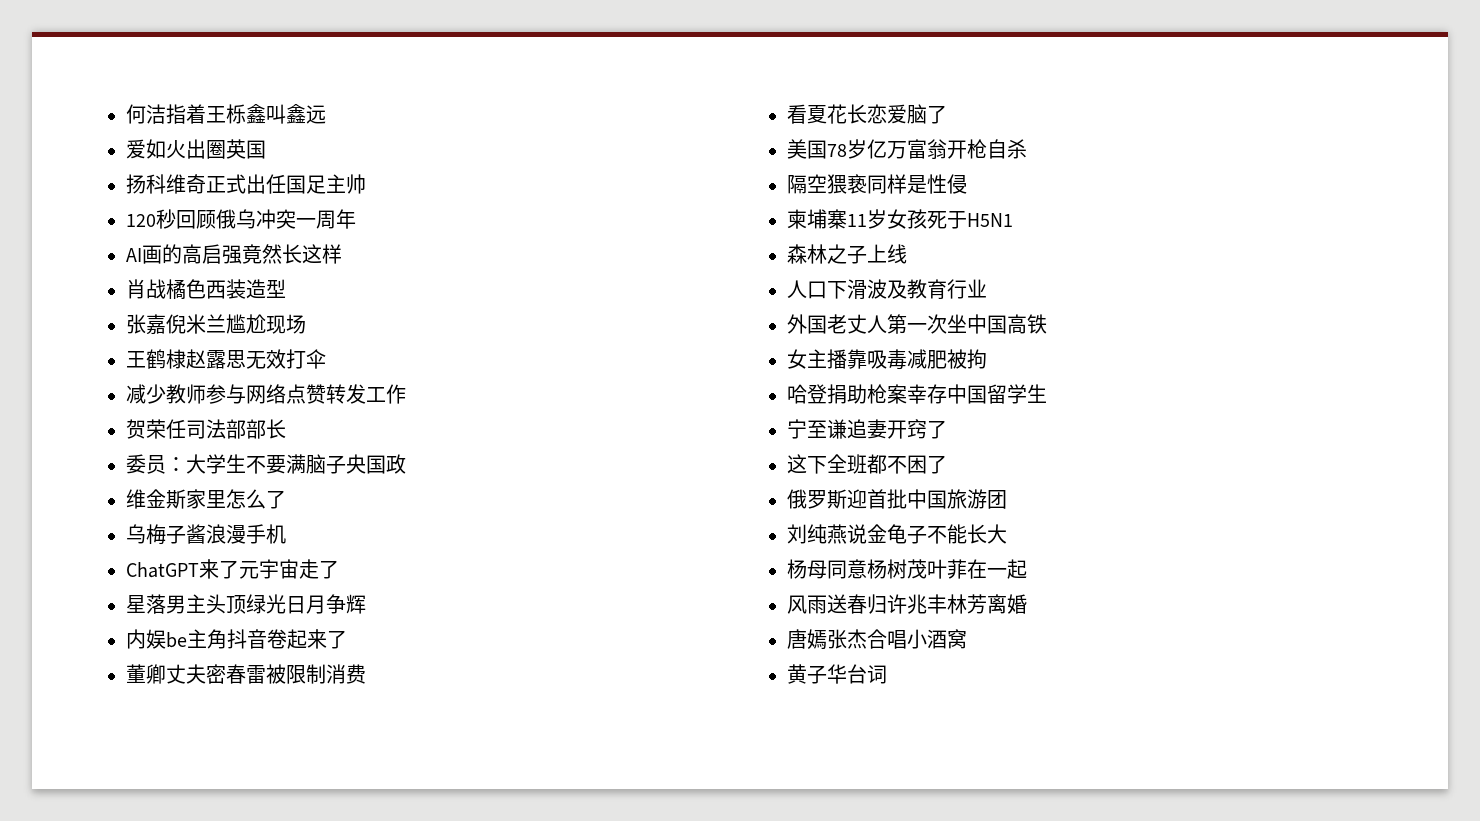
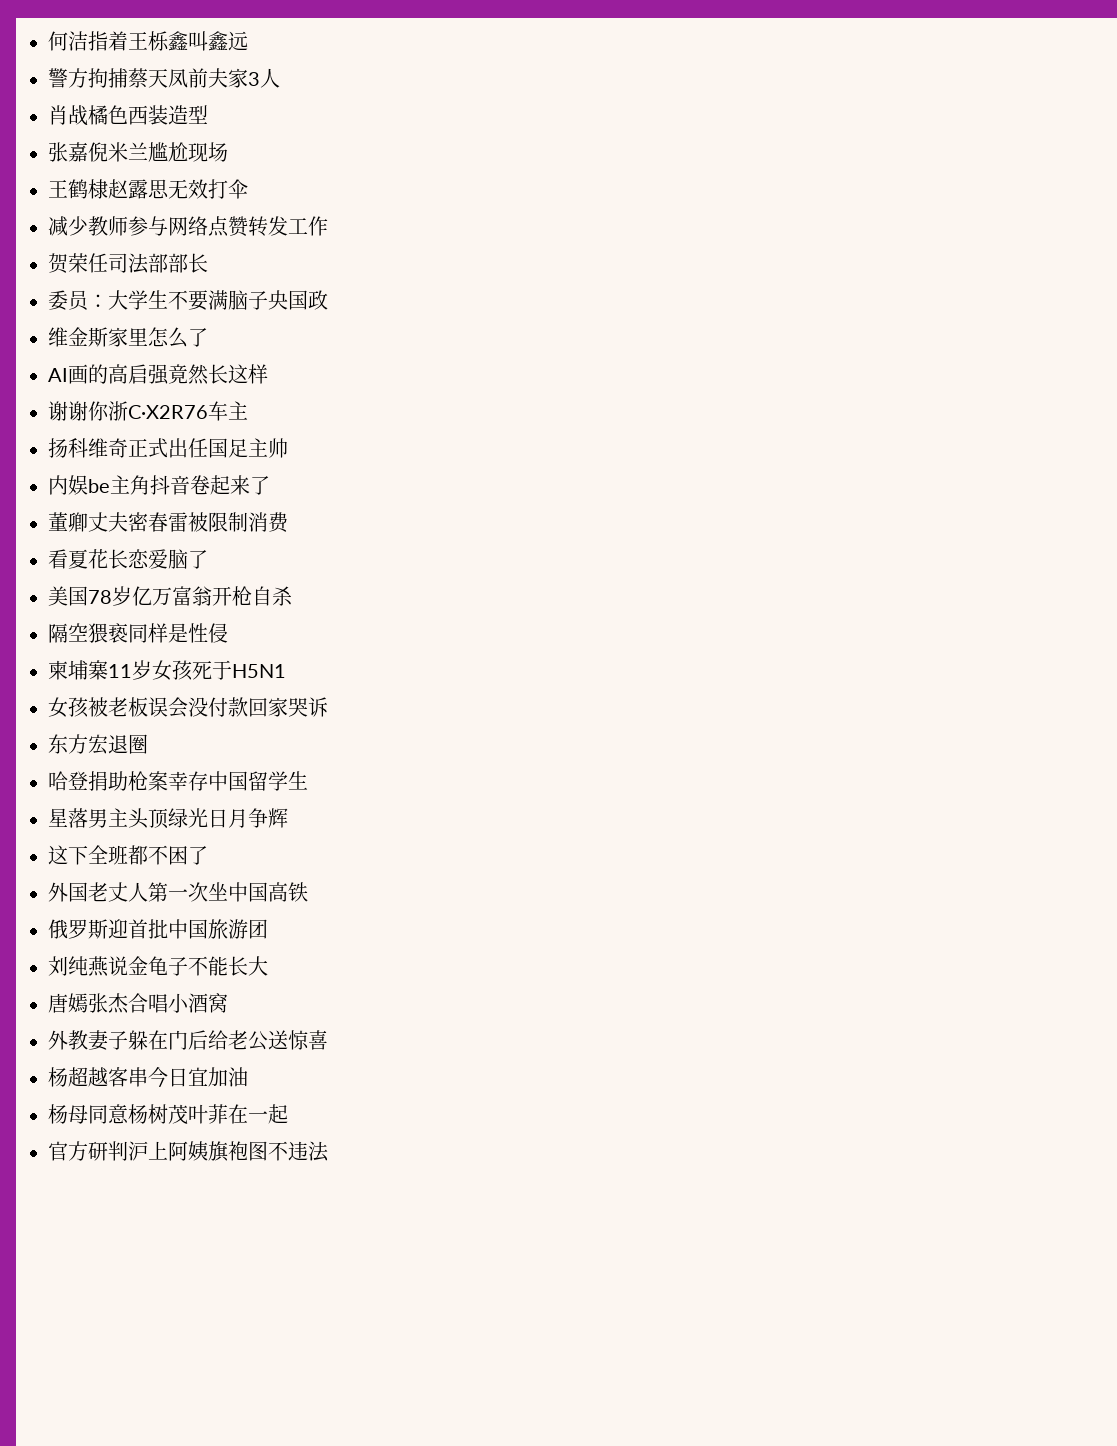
[126,139,266,159] [126,174,366,194] [126,209,356,229] [126,244,342,264] 爱如火出圈英国 // 扬科维奇正式出任国足主帅 // 120秒回顾俄乌冲突一周年 // AI画的高启强竟然长这样 -> [48,68,280,88] 警方拘捕蔡天凤前夫家3人
[126,524,286,545] [126,559,339,579] [126,594,366,614] 乌梅子酱浪漫手机 // ChatGPT来了元宇宙走了 // 星落男主头顶绿光日月争辉 -> [48,364,268,385] [48,401,248,421] [48,438,288,458] AI画的高启强竟然长这样 // 谢谢你浙C·X2R76车主 // 扬科维奇正式出任国足主帅
[787,244,907,264] [787,279,987,299] [787,314,1047,334] [787,349,987,370] 森林之子上线 // 人口下滑波及教育行业 // 外国老丈人第一次坐中国高铁 // 女主播靠吸毒减肥被拘 -> [48,697,328,718] [48,734,148,755] 女孩被老板误会没付款回家哭诉 // 东方宏退圈
[787,419,947,439] [787,454,947,474] 宁至谦追妻开窍了 // 这下全班都不困了 -> [48,808,288,829] [48,845,208,865] [48,882,308,902] 星落男主头顶绿光日月争辉 // 这下全班都不困了 // 外国老丈人第一次坐中国高铁
(1007, 534) none -> [48,993,228,1014] [48,1030,328,1051] [48,1067,248,1088] // 唐嫣张杰合唱小酒窝 // 外教妻子躲在门后给老公送惊喜 // 杨超越客串今日宜加油
[787,594,1027,614] [787,629,967,650] [787,664,887,684] 风雨送春归许兆丰林芳离婚 // 唐嫣张杰合唱小酒窝 // 黄子华台词 -> [48,1141,329,1162] 官方研判沪上阿姨旗袍图不违法

